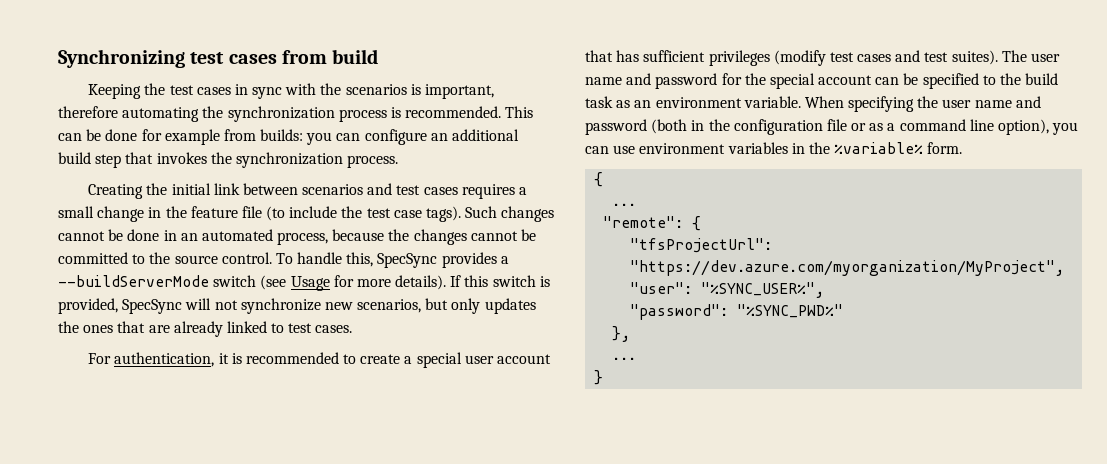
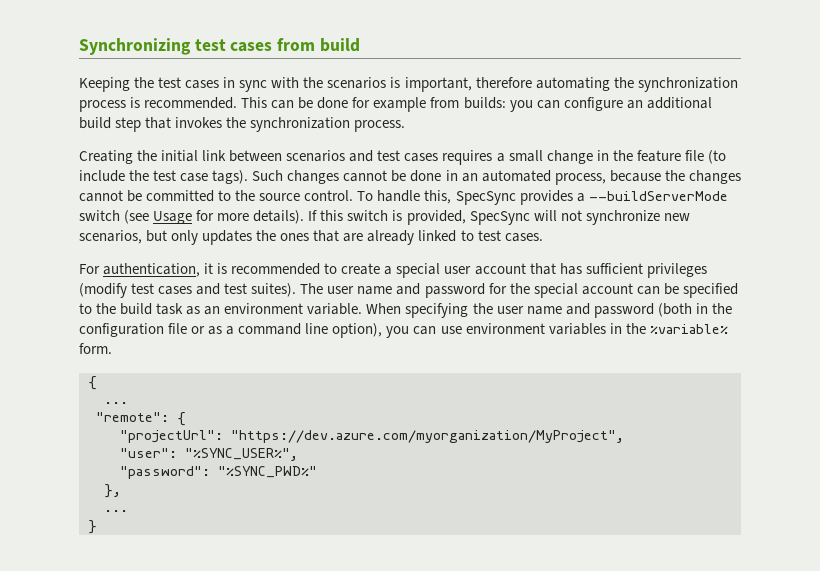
[630,238,773,253] "tfsProjectUrl": -> [120,430,223,443] "projectUrl":

